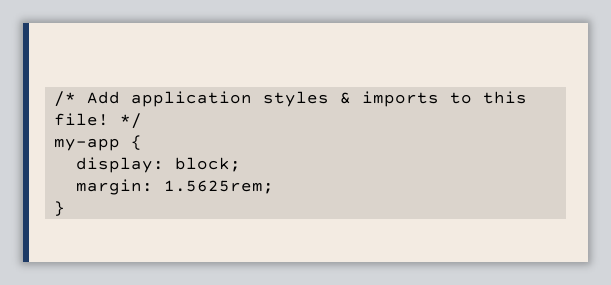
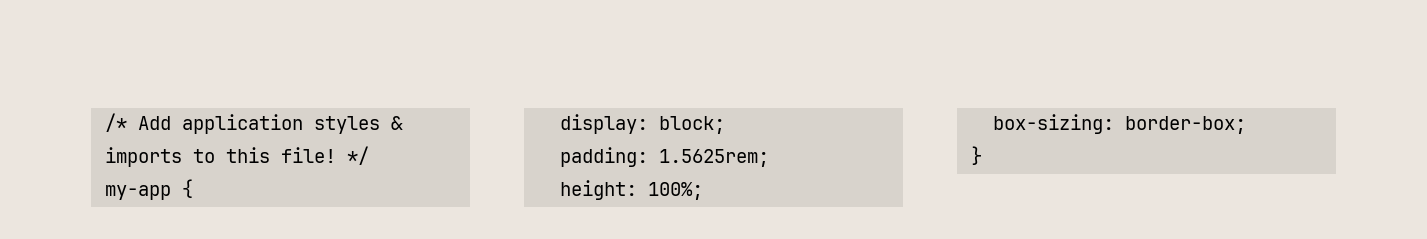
[76,179,153,195] margin: -> [559,147,648,167] padding:
(274, 187) none -> [559,180,703,200] [992,114,1246,134] // height: 100%; // box-sizing: border-box;

